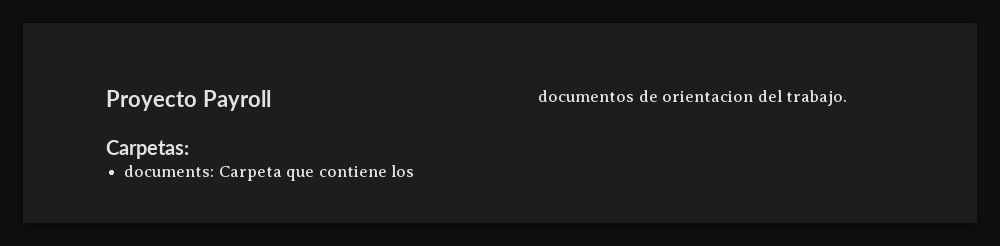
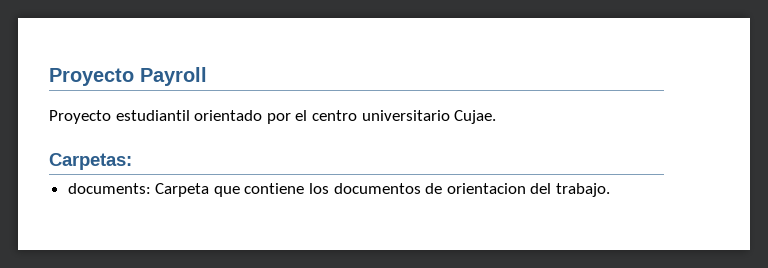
(271, 100) none -> [49,110,497,124] // Proyecto estudiantil orientado por el centro universitario Cujae.

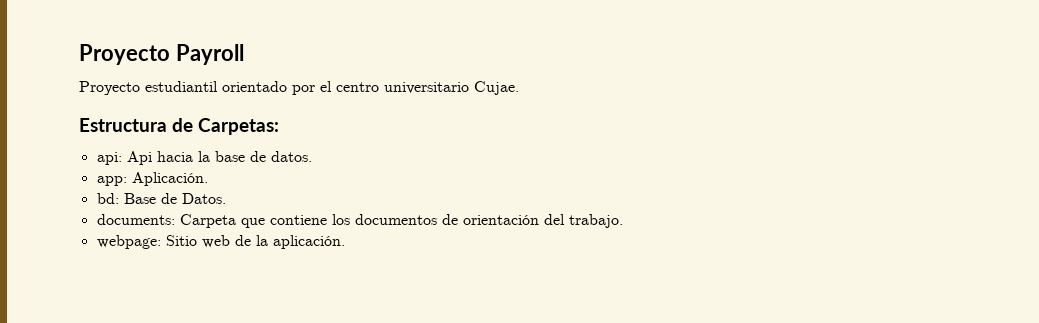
(497, 117) none -> [79,118,194,132] Estructura de
(132, 161) none -> [96,151,312,165] [96,172,208,186] [96,193,226,204] // api: Api hacia la base de datos. // app: Aplicación. // bd: Base de Datos.
[446,183,526,194] orientacion -> [462,215,539,225] orientación
(611, 190) none -> [96,235,345,249] // webpage: Sitio web de la aplicación.

